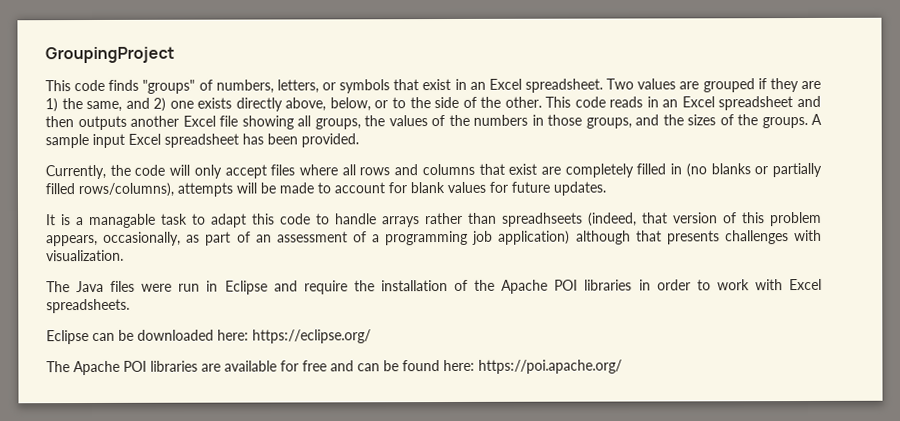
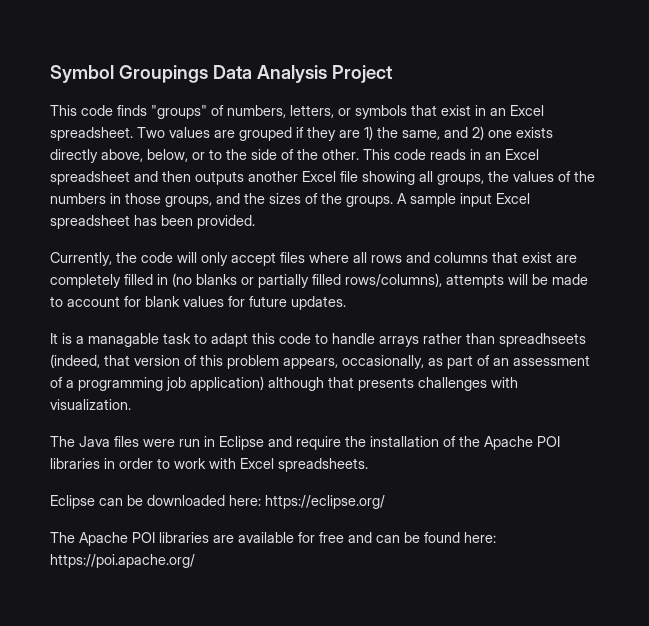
[45,46,175,64] GroupingProject -> [50,65,393,83] Symbol Groupings Data Analysis Project

